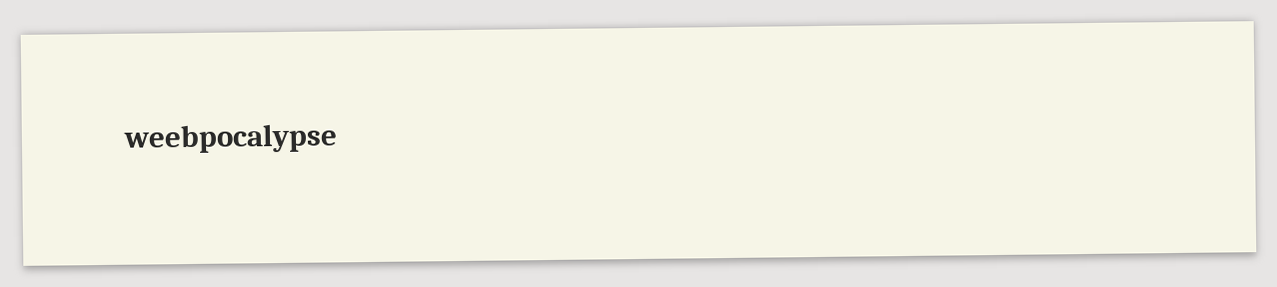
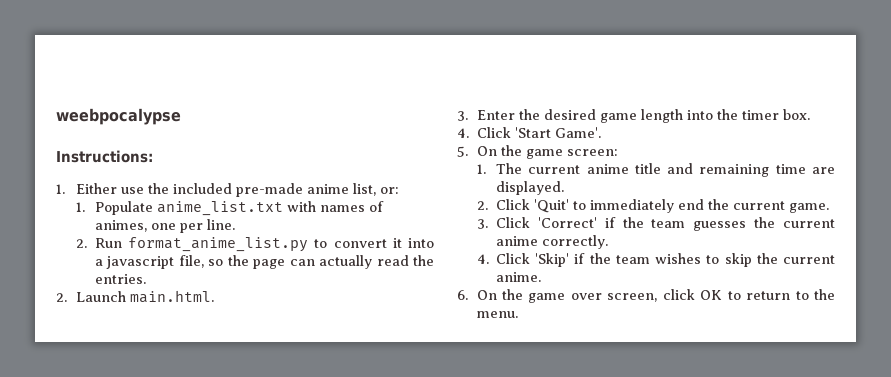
(338, 138) none -> [56,150,153,163] [56,183,399,197] [75,201,385,216] [95,219,236,233] [75,237,434,252] [95,255,434,269] [95,274,147,284] [56,290,214,303] [457,109,810,123] [457,127,601,138] [457,145,618,159] [476,163,835,177] [496,181,565,195] [476,199,830,213] [476,217,835,231] [496,235,609,249] [476,253,835,267] [496,272,542,282] [457,289,835,303] [476,311,518,318] // Instructions: // 1. Either use the included pre-made anime list, or: // 1. Populate anime_list.txt with names of animes, one per line. // 2. Run format_anime_list.py to convert it into a javascript file, so the page can actually read the entries. // 2. Launch main.html. // 3. Enter the desired game length into the timer box. // 4. Click 'Start Game'. // 5. On the game screen: // 1. The current anime title and remaining time are displayed. // 2. Click 'Quit' to immediately end the current game. // 3. Click 'Correct' if the team guesses the current anime correctly. // 4. Click 'Skip' if the team wishes to skip the current anime. // 6. On the game over screen, click OK to return to the menu.

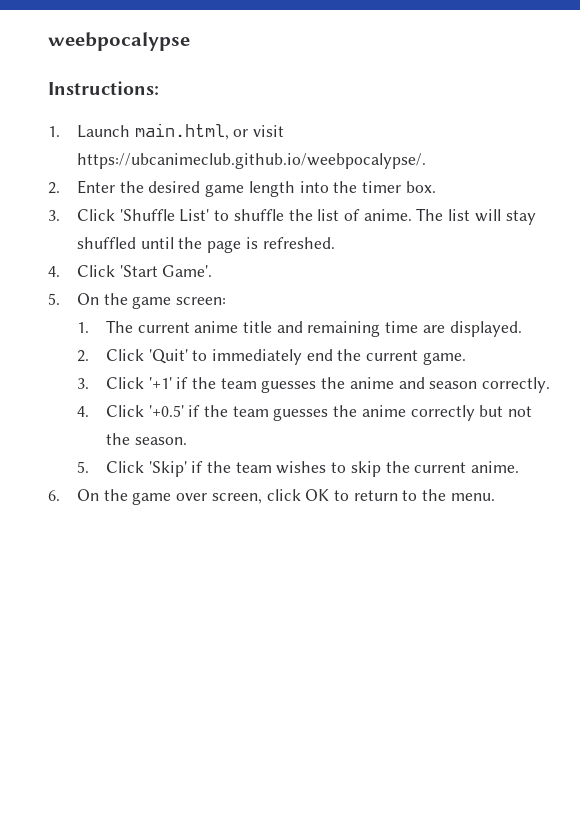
[75,183,399,197] [75,201,385,216] [95,219,236,233] [75,237,434,252] [95,255,434,269] [95,274,147,284] [56,290,214,303] [457,111,468,121] Either use the included pre-made anime list, or: // 1. Populate anime_list.txt with names of animes, one per line. // 2. Run format_anime_list.py to convert it into a javascript file, so the page can actually read the entries. // 2. Launch main.html. // 3. -> [76,123,285,140] [76,153,426,169] [48,182,60,194] Launch main.html, or visit https://ubcanimeclub.github.io/weebpocalypse/. // 2.
(810, 114) none -> [48,208,536,225] [76,237,335,253] // 3. Click 'Shuffle List' to shuffle the list of anime. The list will stay shuffled until the page is refreshed.
[537,217,835,231] [496,235,609,249] [476,254,489,264] 'Correct' if the team guesses the current anime correctly. // 4. -> [148,377,551,393] [76,405,533,421] [105,433,187,445] [76,461,89,473] '+1' if the team guesses the anime and season correctly. // 4. Click '+0.5' if the team guesses the anime correctly but not the season. // 5.

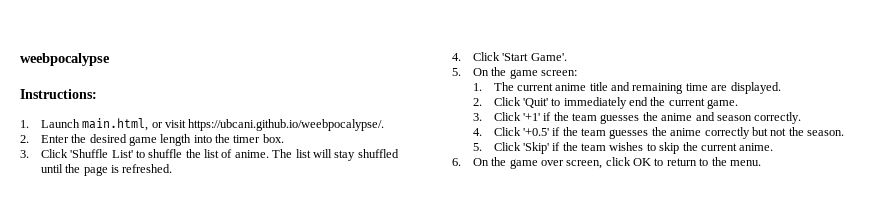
[76,153,426,169] https://ubcanimeclub.github.io/weebpocalypse/. -> [188,119,385,131] https://ubcani.github.io/weebpocalypse/.

